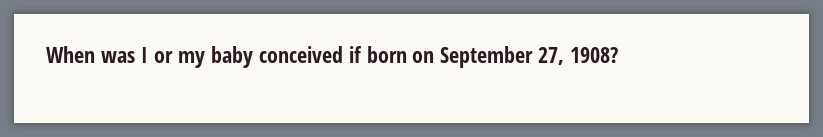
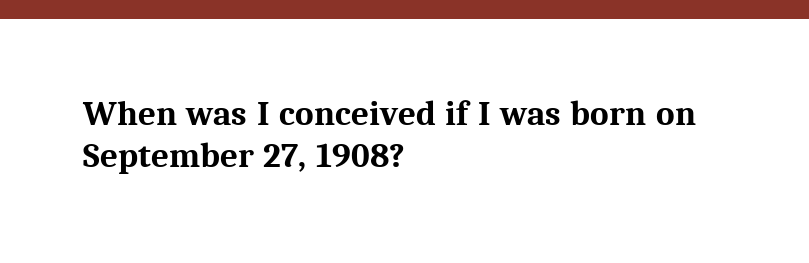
[153,46,362,68] or my baby conceived if -> [278,100,561,125] conceived if I was

